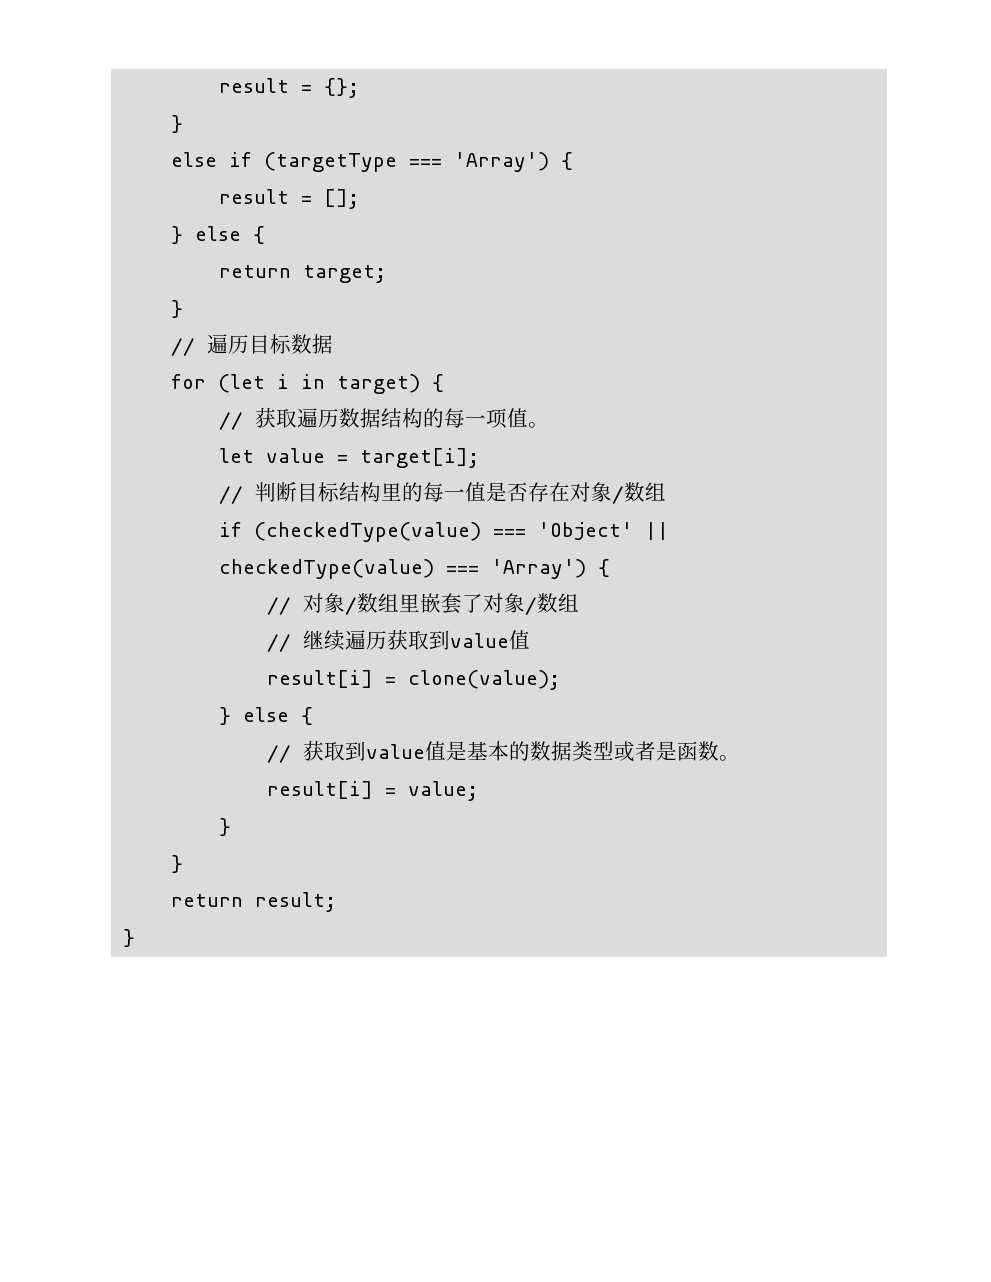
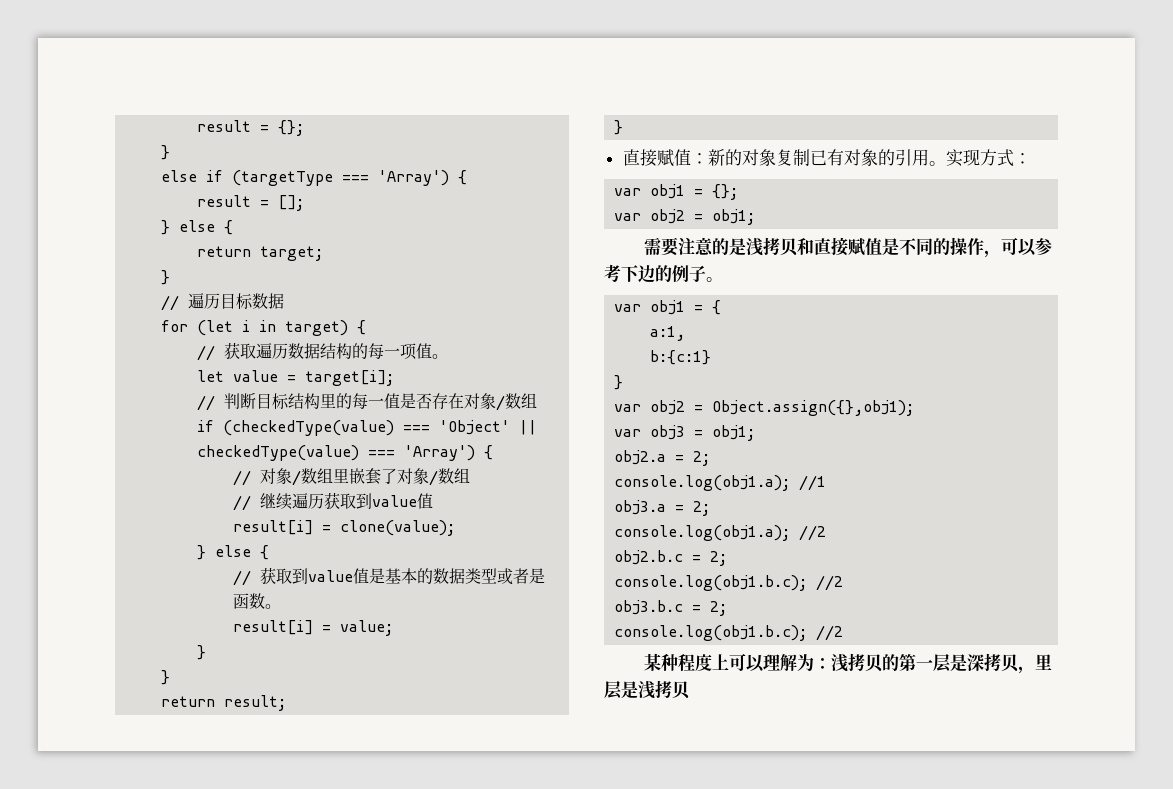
(136, 938) none -> [622,149,1031,167] [614,184,739,200] [614,209,756,225] [643,237,1052,258] [604,264,723,283] [614,300,722,315] [650,326,686,341] [650,350,712,365] [614,375,624,390] [614,400,915,416] [614,425,756,441] [614,450,711,466] [614,475,827,491] [614,500,711,516] [614,525,827,541] [614,550,728,566] [614,575,844,591] [614,600,728,616] [614,625,844,641] [643,653,1052,674] [604,680,690,699] // 直接赋值：新的对象复制已有对象的引用。实现方式： // var obj1 = {}; // var obj2 = obj1; // 需要注意的是浅拷贝和直接赋值是不同的操作，可以参考下边的例子。 // var obj1 = { // a:1, // b:{c:1} // } // var obj2 = Object.assign({},obj1); // var obj3 = obj1; // obj2.a = 2; // console.log(obj1.a); //1 // obj3.a = 2; // console.log(obj1.a); //2 // obj2.b.c = 2; // console.log(obj1.b.c); //2 // obj3.b.c = 2; // console.log(obj1.b.c); //2 // 某种程度上可以理解为：浅拷贝的第一层是深拷贝，里层是浅拷贝

